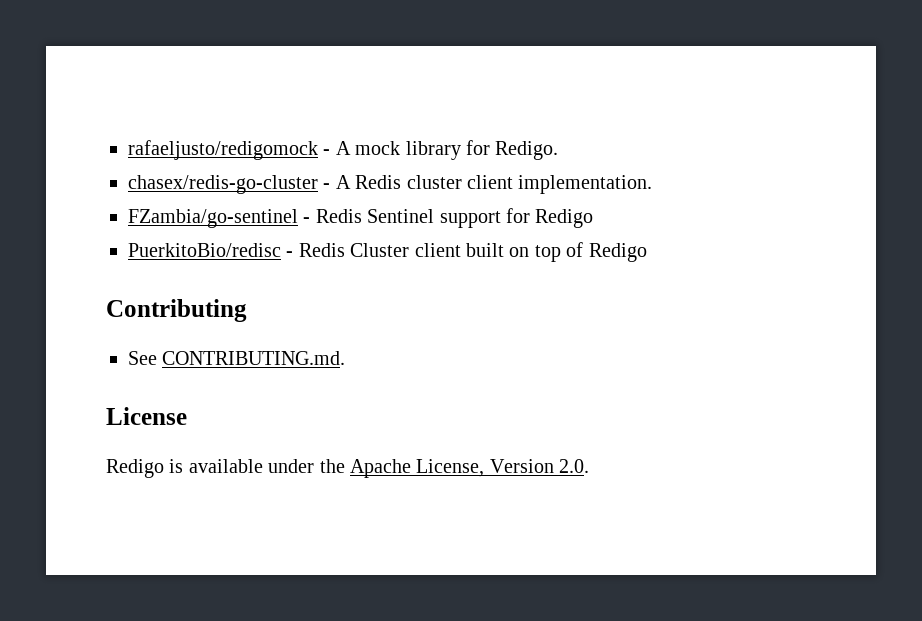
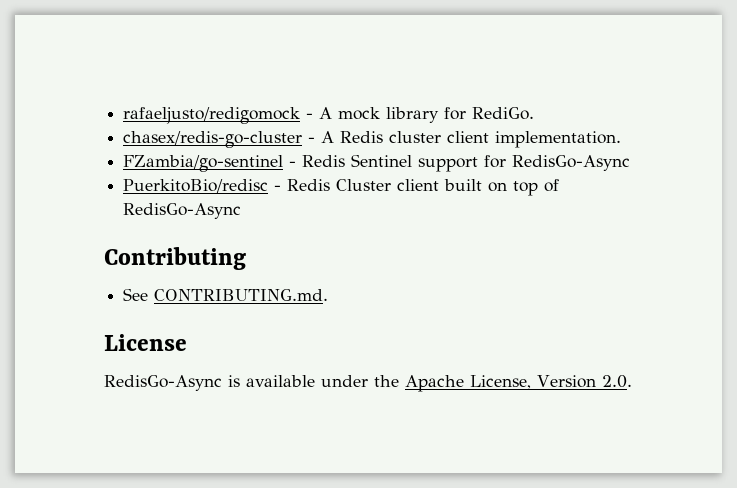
[495,141,559,160] Redigo. -> [472,107,535,120] RediGo.
[535,209,594,228] Redigo -> [512,155,631,171] RedisGo-Async
[588,243,647,262] Redigo -> [123,203,242,219] RedisGo-Async
[106,459,164,478] Redigo -> [104,375,222,391] RedisGo-Async

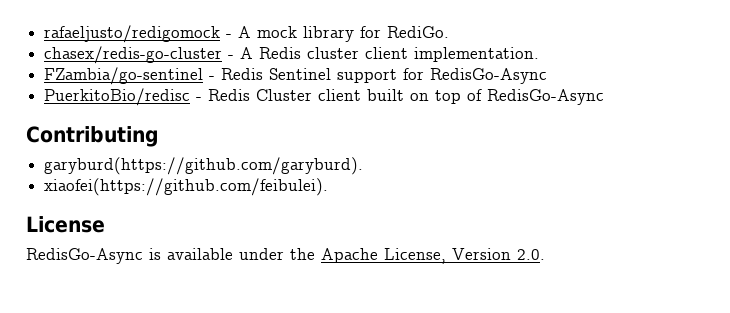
[123,288,329,301] See CONTRIBUTING.md. -> [44,157,364,175] [44,178,329,196] garyburd(https://github.com/garyburd). // xiaofei(https://github.com/feibulei).

